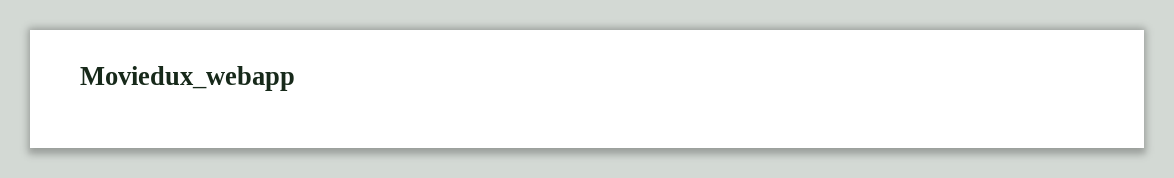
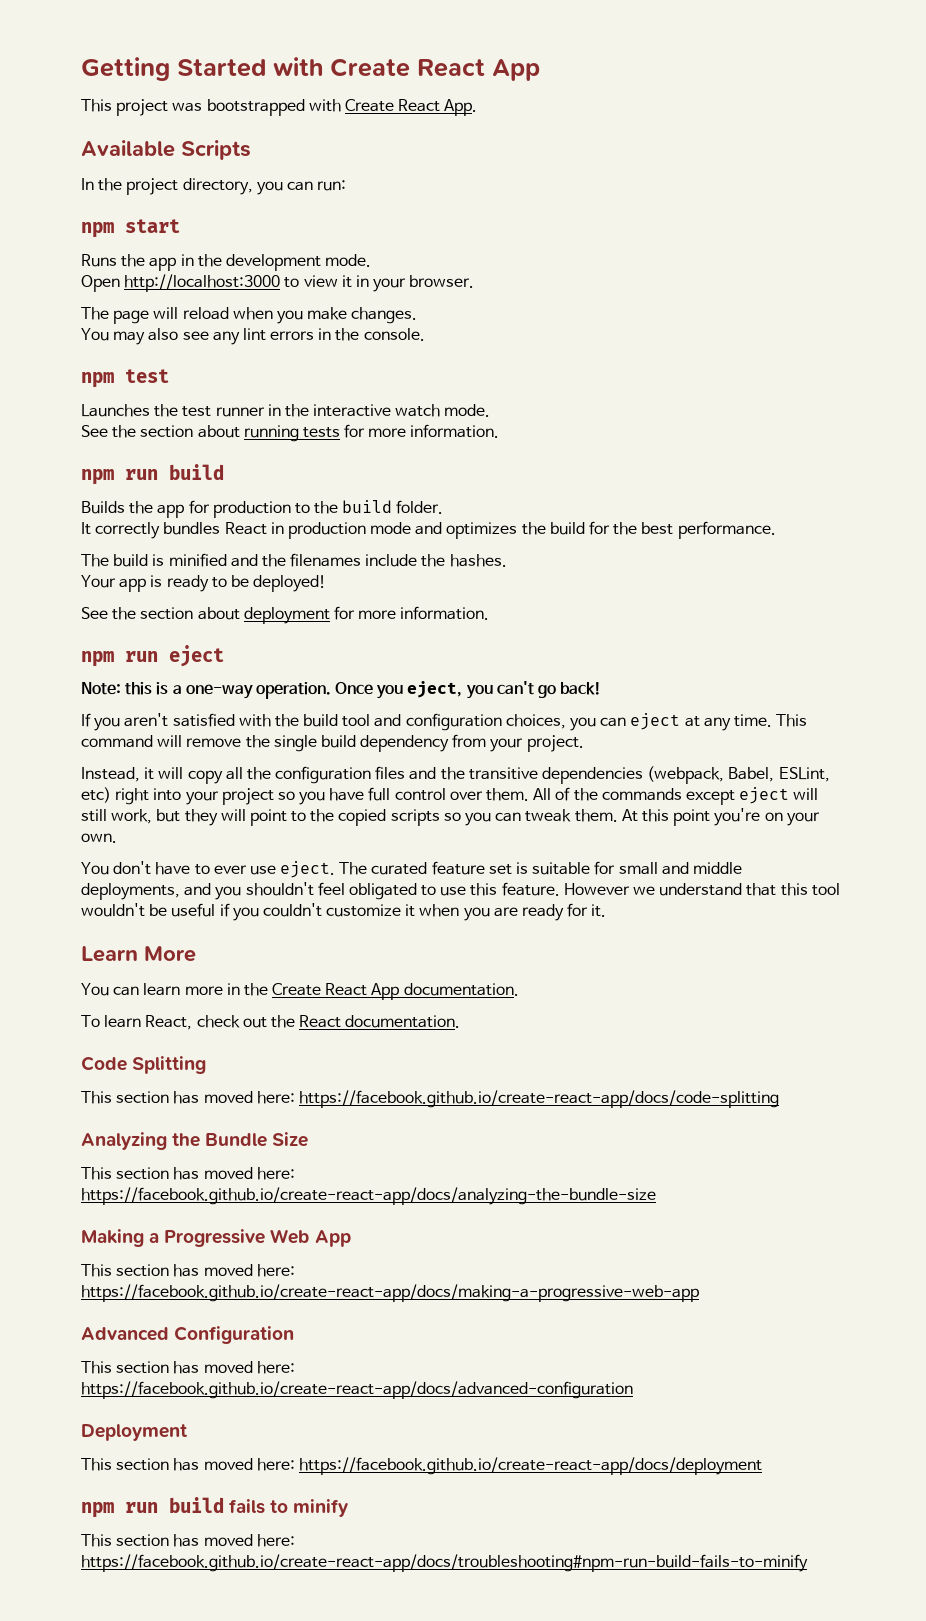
[80,66,295,91] Moviedux_webapp -> [81,57,540,81] [81,99,478,116] [81,140,251,160] [81,178,347,195] [81,219,180,238] [81,254,372,271] [81,274,475,292] [81,307,418,324] [81,328,425,345] [81,369,169,388] [81,404,491,417] [81,424,500,442] [81,464,224,485] [81,500,444,518] [81,521,776,539] [81,553,507,567] [81,575,327,592] [81,606,490,624] [81,645,224,667] [81,681,602,699] [81,713,808,731] [81,734,584,752] [81,766,830,784] [81,787,819,805] [81,808,820,826] [81,833,117,843] [81,861,742,878] [81,882,840,900] [81,903,607,921] [81,946,196,962] [81,983,519,1000] [81,1015,461,1030] [81,1056,207,1074] [81,1090,779,1108] [81,1132,309,1150] [81,1167,295,1180] [81,1187,656,1205] [81,1229,351,1247] [81,1264,295,1277] [81,1284,699,1302] [81,1326,295,1344] [81,1361,295,1374] [81,1381,633,1399] [81,1424,187,1441] [81,1457,762,1475] [81,1497,349,1518] [81,1534,295,1547] [81,1554,808,1572] Getting Started with Create React App // This project was bootstrapped with Create React App. // Available Scripts // In the project directory, you can run: // npm start // Runs the app in the development mode. // Open http://localhost:3000 to view it in your browser. // The page will reload when you make changes. // You may also see any lint errors in the console. // npm test // Launches the test runner in the interactive watch mode. // See the section about running tests for more information. // npm run build // Builds the app for production to the build folder. // It correctly bundles React in production mode and optimizes the build for the best performance. // The build is minified and the filenames include the hashes. // Your app is ready to be deployed! // See the section about deployment for more information. // npm run eject // Note: this is a one-way operation. Once you eject, you can't go back! // If you aren't satisfied with the build tool and configuration choices, you can eject at any time. This command will remove the single build dependency from your project. // Instead, it will copy all the configuration files and the transitive dependencies (webpack, Babel, ESLint, etc) right into your project so you have full control over them. All of the commands except eject will still work, but they will point to the copied scripts so you can tweak them. At this point you're on your own. // You don't have to ever use eject. The curated feature set is suitable for small and middle deployments, and you shouldn't feel obligated to use this feature. However we understand that this tool wouldn't be useful if you couldn't customize it when you are ready for it. // Learn More // You can learn more in the Create React App documentation. // To learn React, check out the React documentation. // Code Splitting // This section has moved here: https://facebook.github.io/create-react-app/docs/code-splitting // Analyzing the Bundle Size // This section has moved here: https://facebook.github.io/create-react-app/docs/analyzing-the-bundle-size // Making a Progressive Web App // This section has moved here: https://facebook.github.io/create-react-app/docs/making-a-progressive-web-app // Advanced Configuration // This section has moved here: https://facebook.github.io/create-react-app/docs/advanced-configuration // Deployment // This section has moved here: https://facebook.github.io/create-react-app/docs/deployment // npm run build fails to minify // This section has moved here: https://facebook.github.io/create-react-app/docs/troubleshooting#npm-run-build-fails-to-minify

